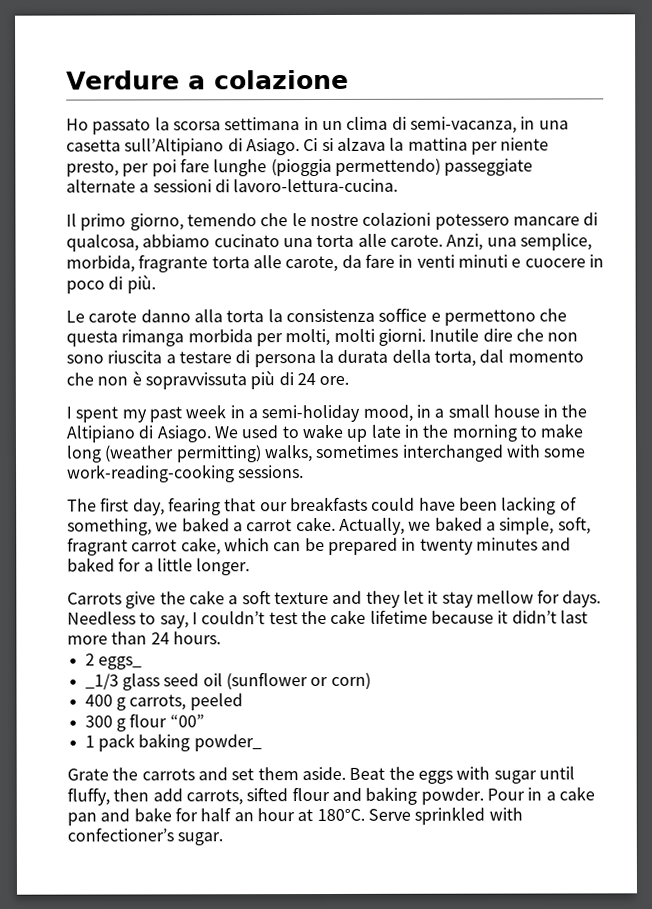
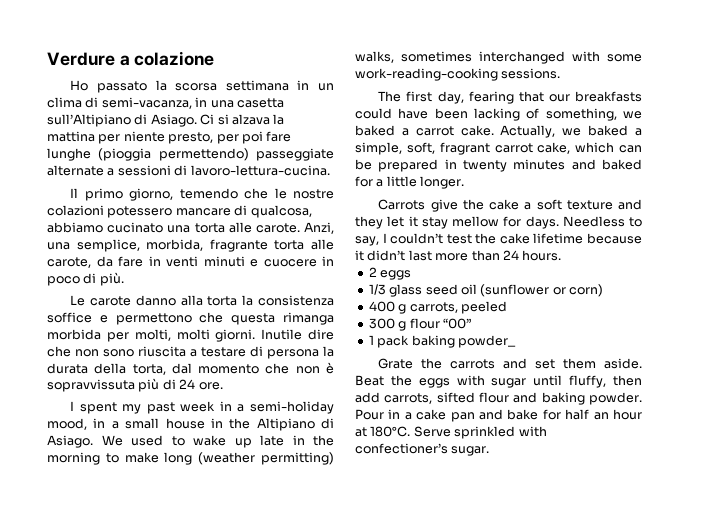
[97,656,142,670] [84,673,119,690] eggs_ // _1/3 -> [380,270,412,280] [368,284,386,295] eggs // 1/3

